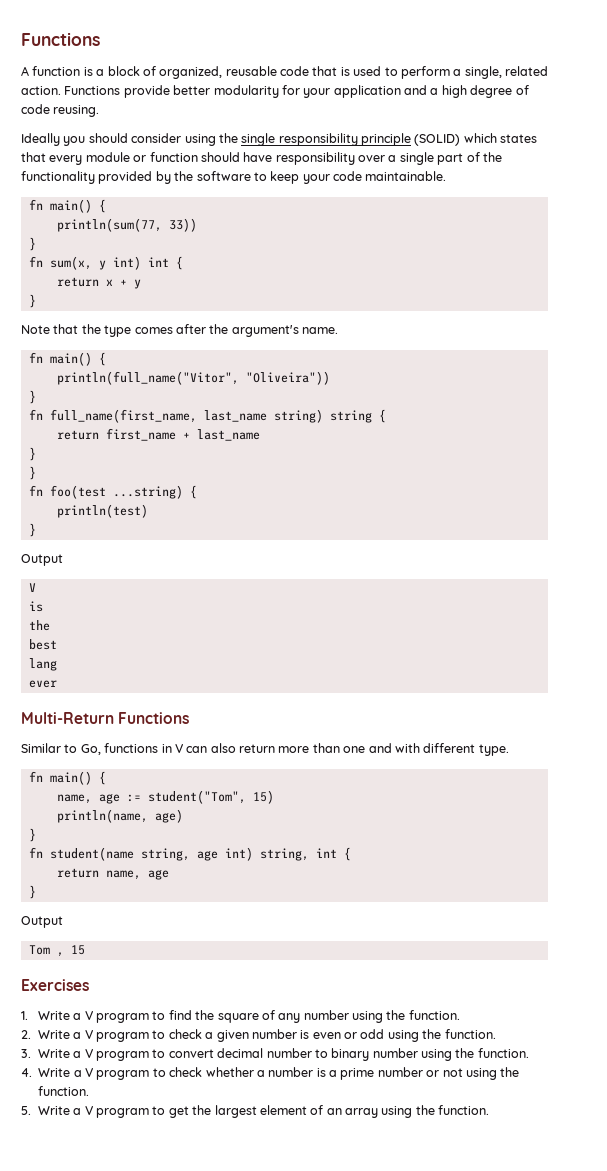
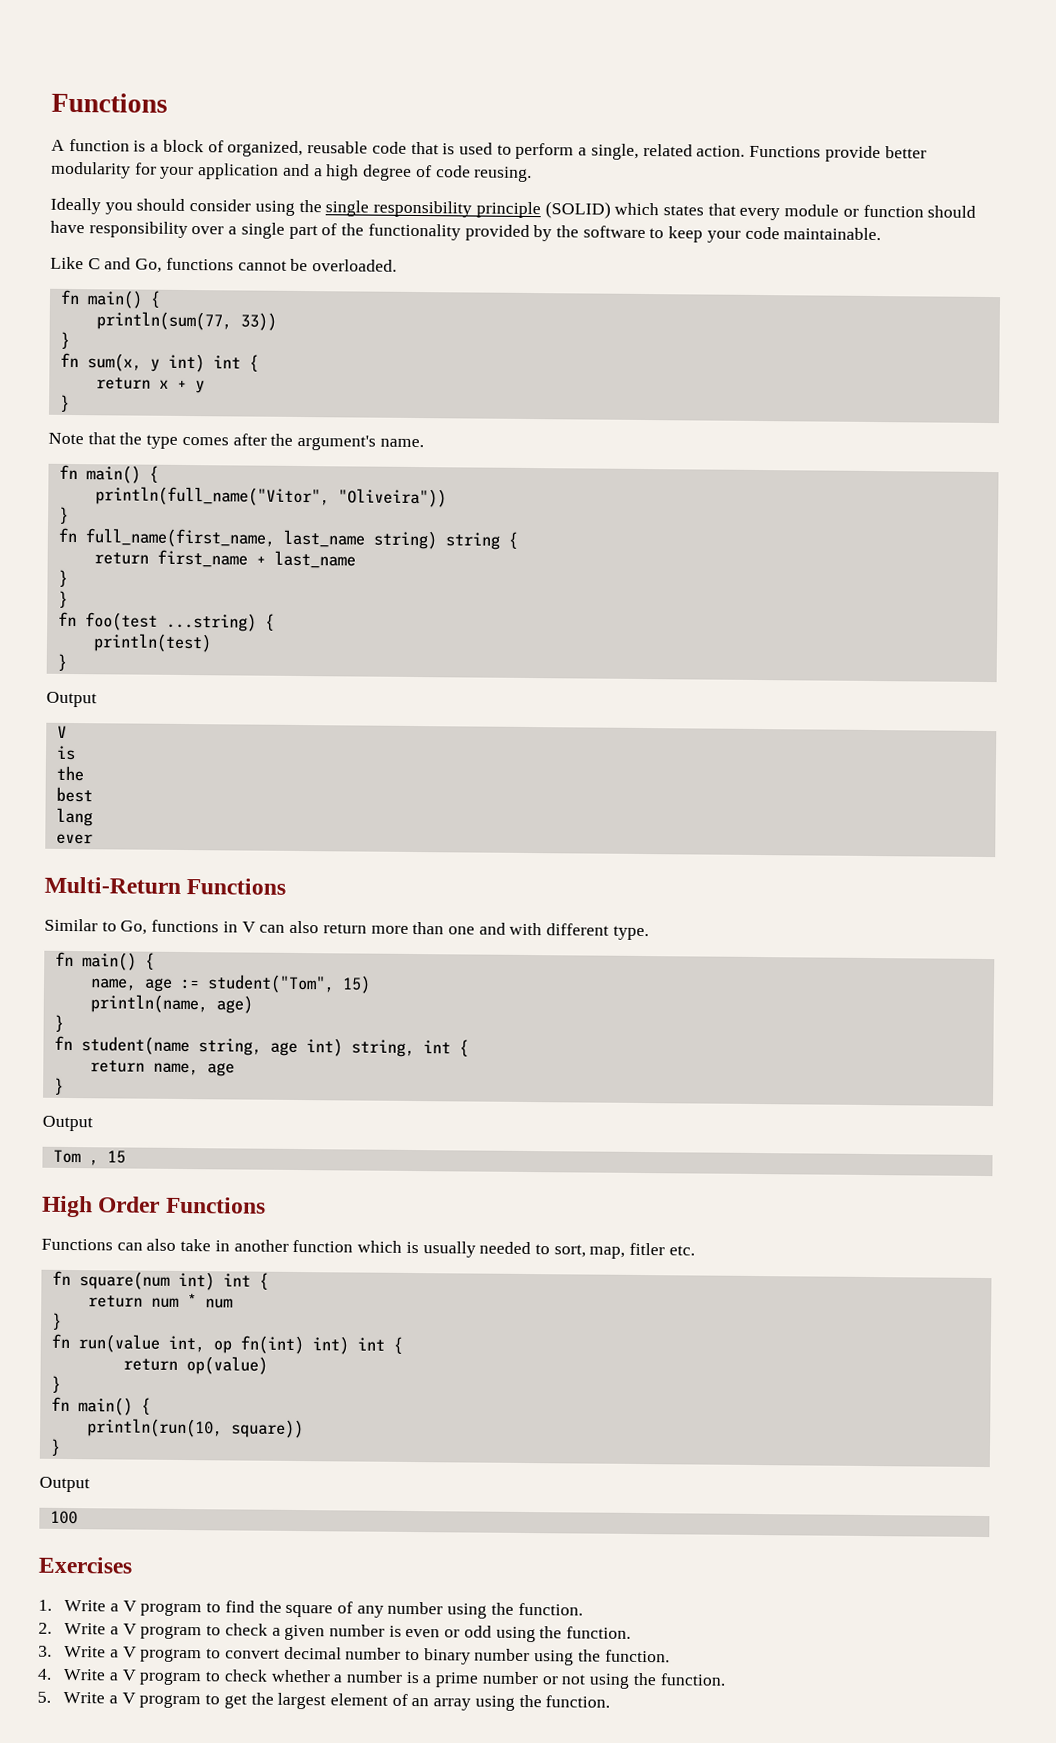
(447, 176) none -> [50,256,398,273] // Like C and Go, functions cannot be overloaded.
(85, 950) none -> [41,1195,266,1218] [41,1238,695,1259] [51,1270,269,1291] [87,1293,233,1309] [50,1312,62,1330] [50,1333,403,1355] [122,1356,268,1375] [50,1375,61,1393] [50,1396,151,1416] [86,1418,304,1439] [49,1438,61,1456] [39,1476,90,1493] [49,1510,78,1525] // High Order Functions // Functions can also take in another function which is usually needed to sort, map, fitler etc. // fn square(num int) int { // return num * num // } // fn run(value int, op fn(int) int) int { // return op(value) // } // fn main() { // println(run(10, square)) // } // Output // 100

